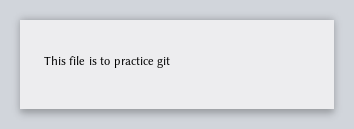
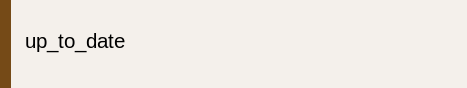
[44,56,170,68] This file is to practice git -> [25,33,125,53] up_to_date

